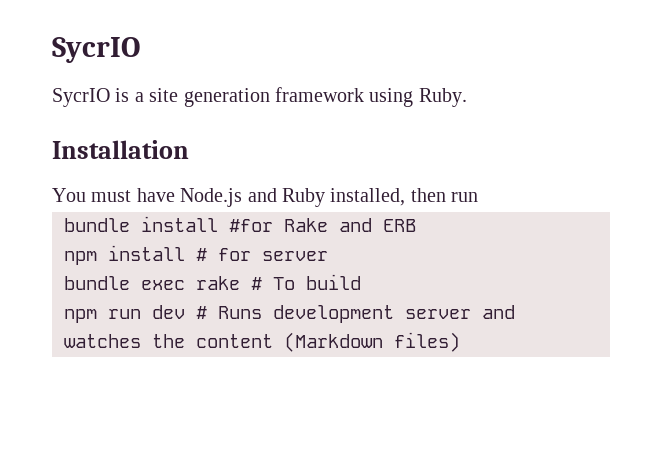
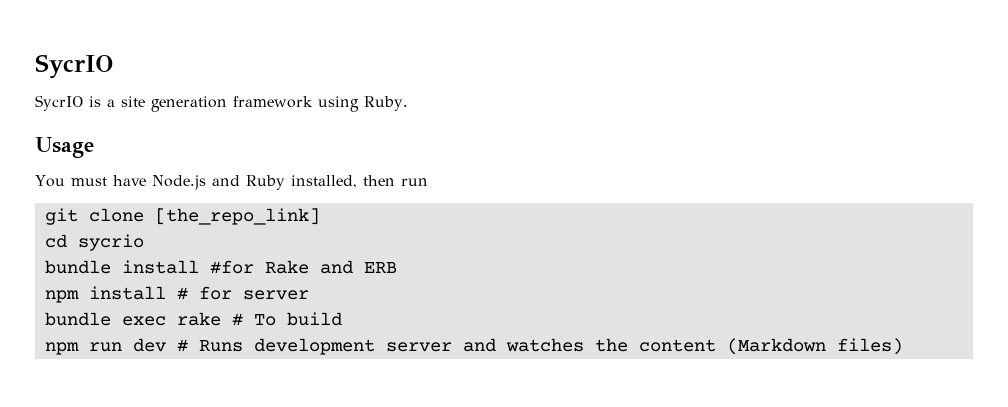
[52,140,189,159] Installation -> [35,137,94,158] Usage
(479, 197) none -> [44,208,320,225] [44,234,144,251] // git clone [the_repo_link] // cd sycrio

